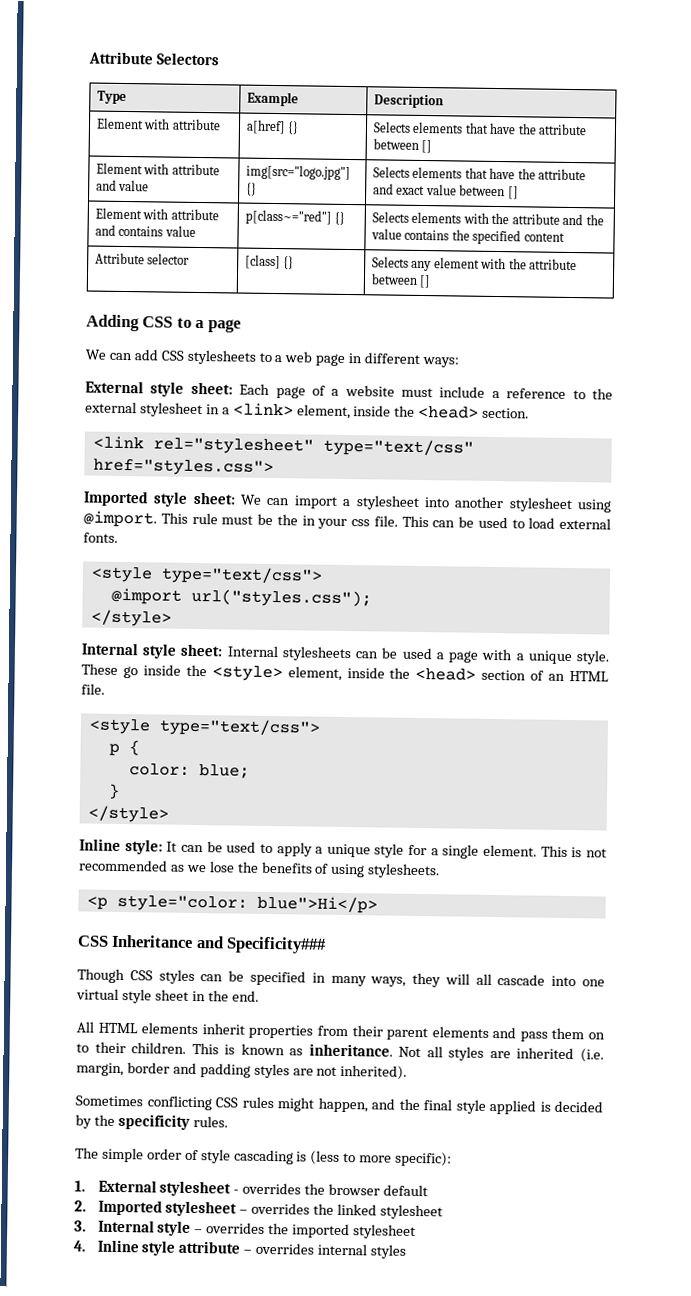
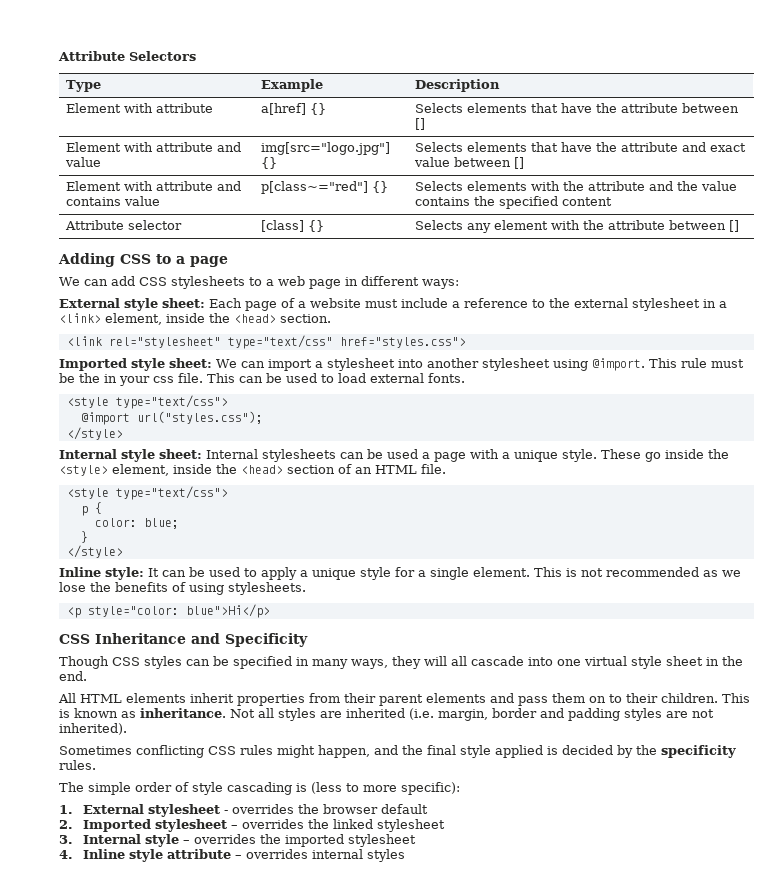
[226,936,328,954] Specificity### -> [225,633,308,647] Specificity

